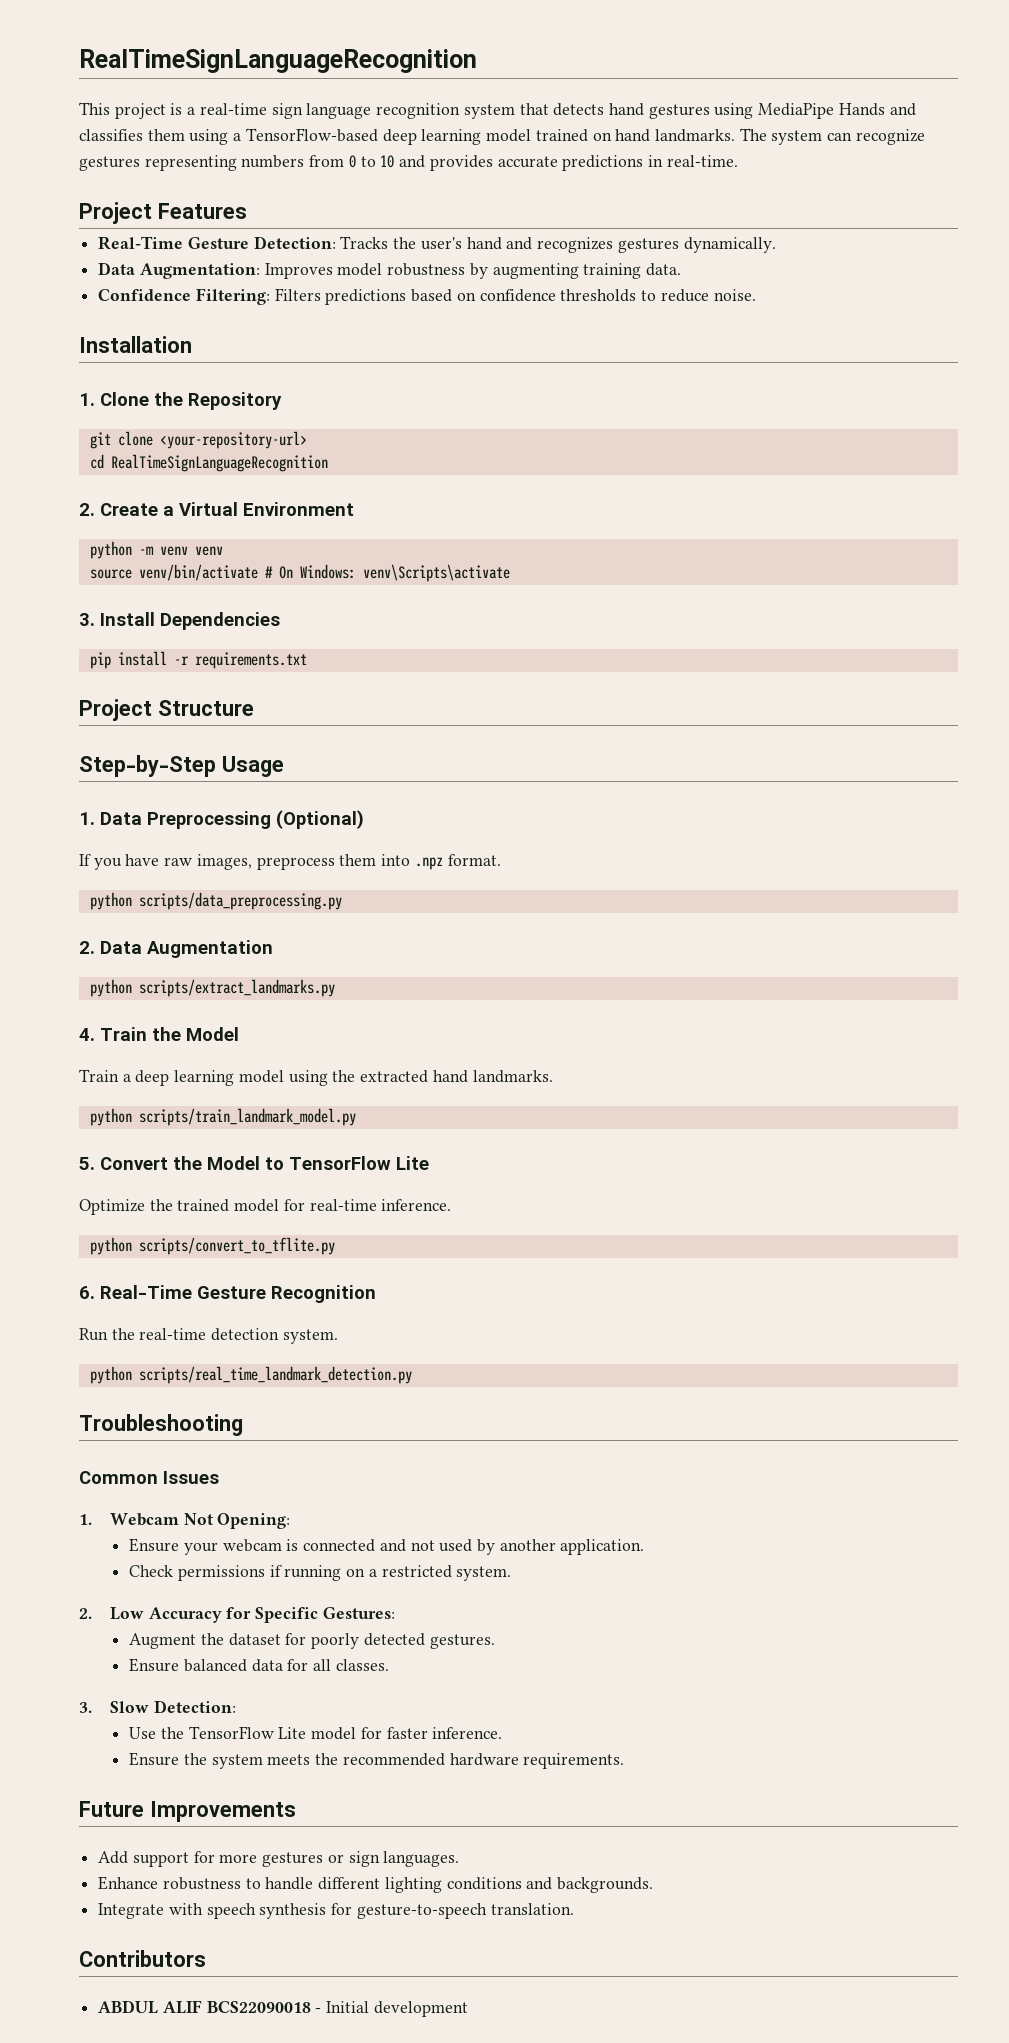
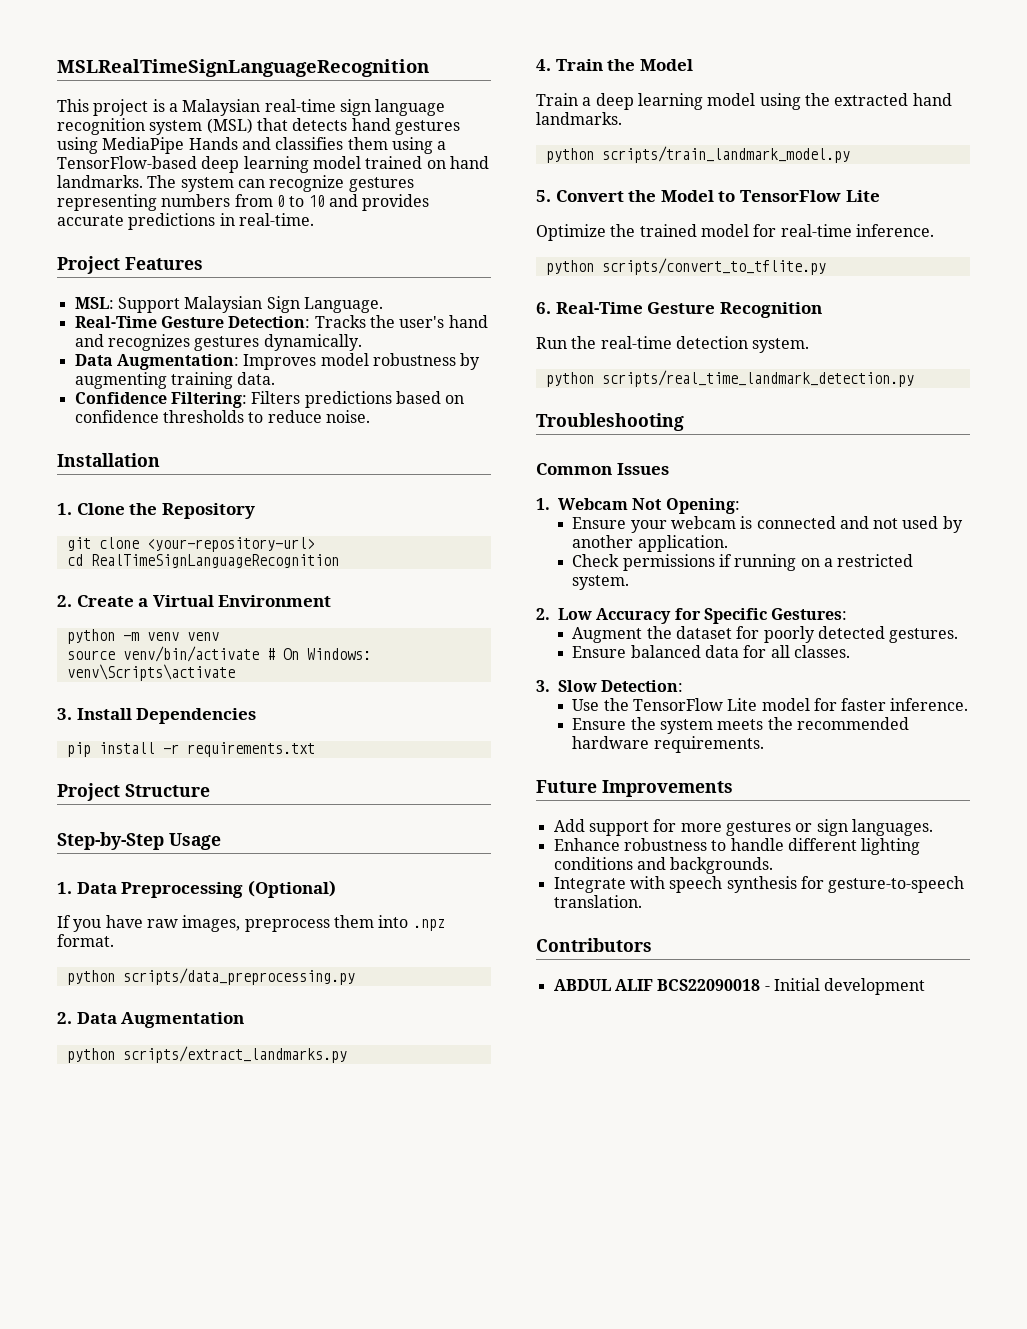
[79,49,477,73] RealTimeSignLanguageRecognition -> [57,59,429,77] MSLRealTimeSignLanguageRecognition
(196, 111) none -> [182,99,261,116] Malaysian
(515, 111) none -> [206,118,253,134] (MSL)
(247, 211) none -> [74,296,383,313] // MSL: Support Malaysian Sign Language.

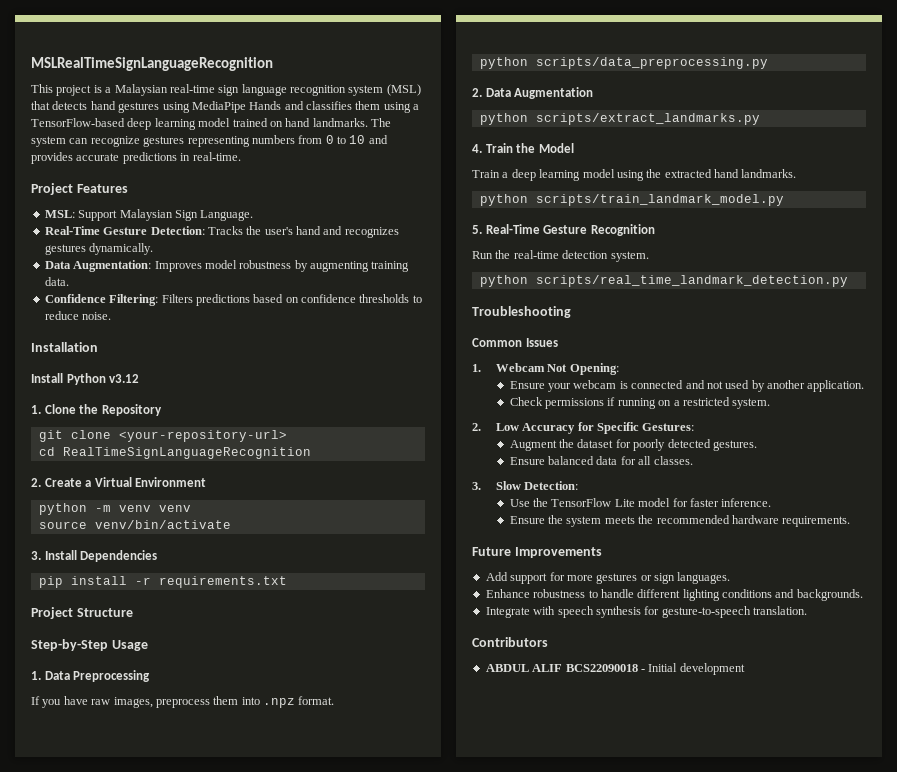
(160, 460) none -> [31,373,140,385] // Install Python v3.12
[266,648,371,660] [66,664,235,681] # On Windows: venv\Scripts\activate -> (231, 524) none
[247,880,336,898] (Optional) -> (151, 676) none
[555,190,880,202] [536,224,934,241] [545,258,826,275] [536,302,551,314] Convert the Model to TensorFlow Lite // Optimize the trained model for real-time inference. // python scripts/convert_to_tflite.py // 6. -> (482, 229) none

